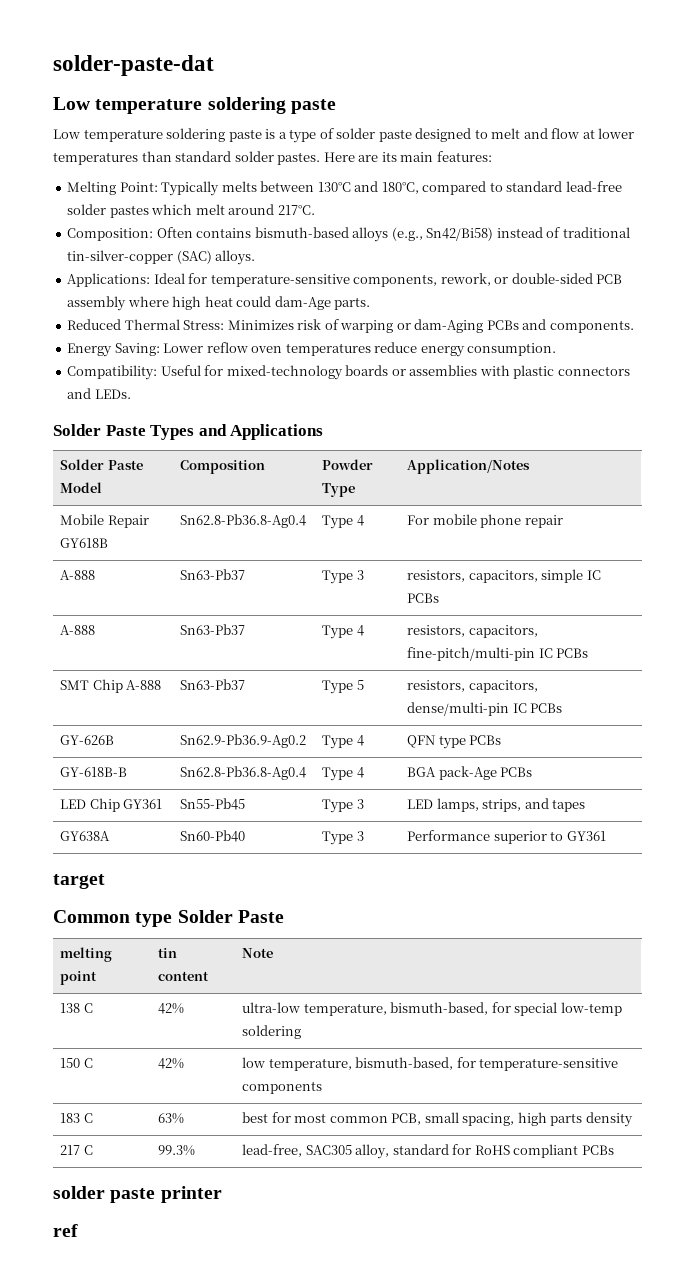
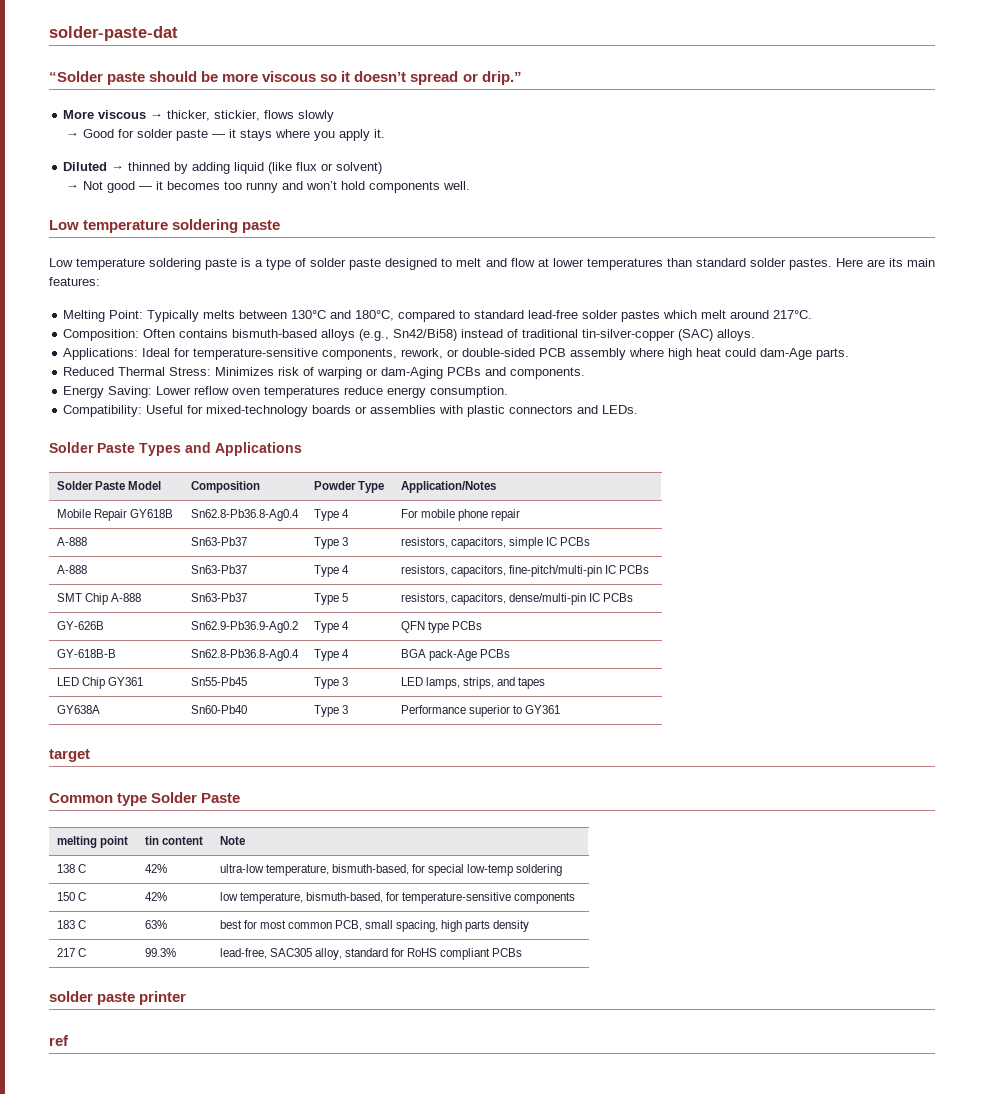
(214, 65) none -> [49,71,522,85] [63,110,335,122] [65,129,385,141] [63,162,383,174] [65,181,470,193] // “Solder paste should be more viscous so it doesn’t spread or drip.” // More viscous → thicker, stickier, flows slowly // → Good for solder paste — it stays where you apply it. // Diluted → thinned by adding liquid (like flux or solvent) // → Not good — it becomes too runny and won’t hold components well.

